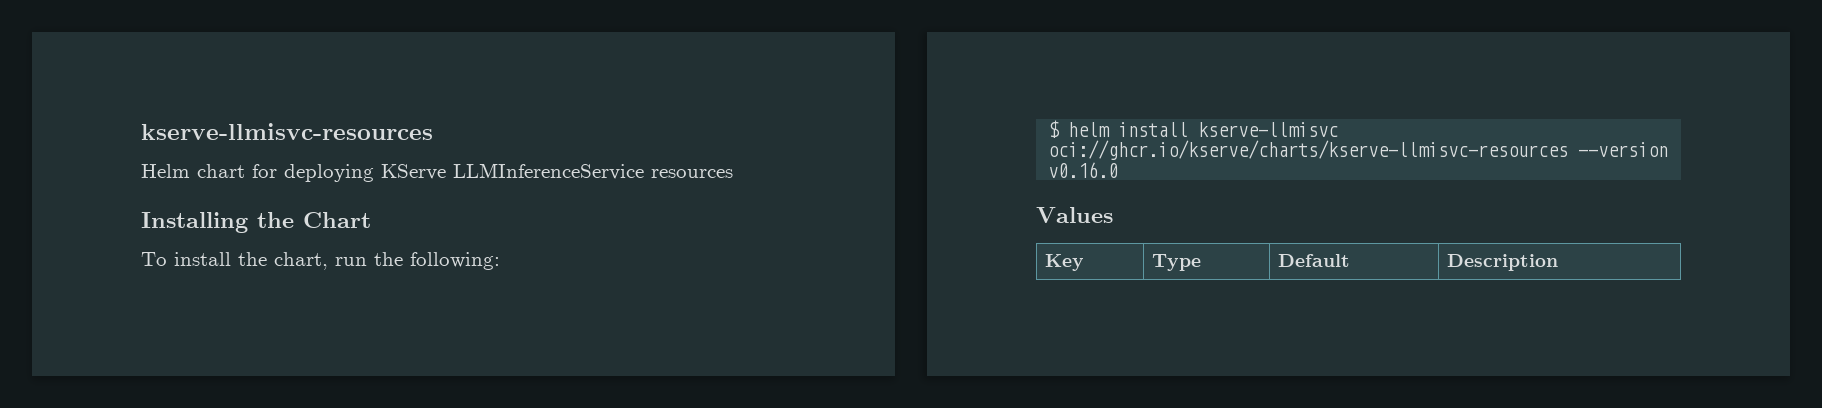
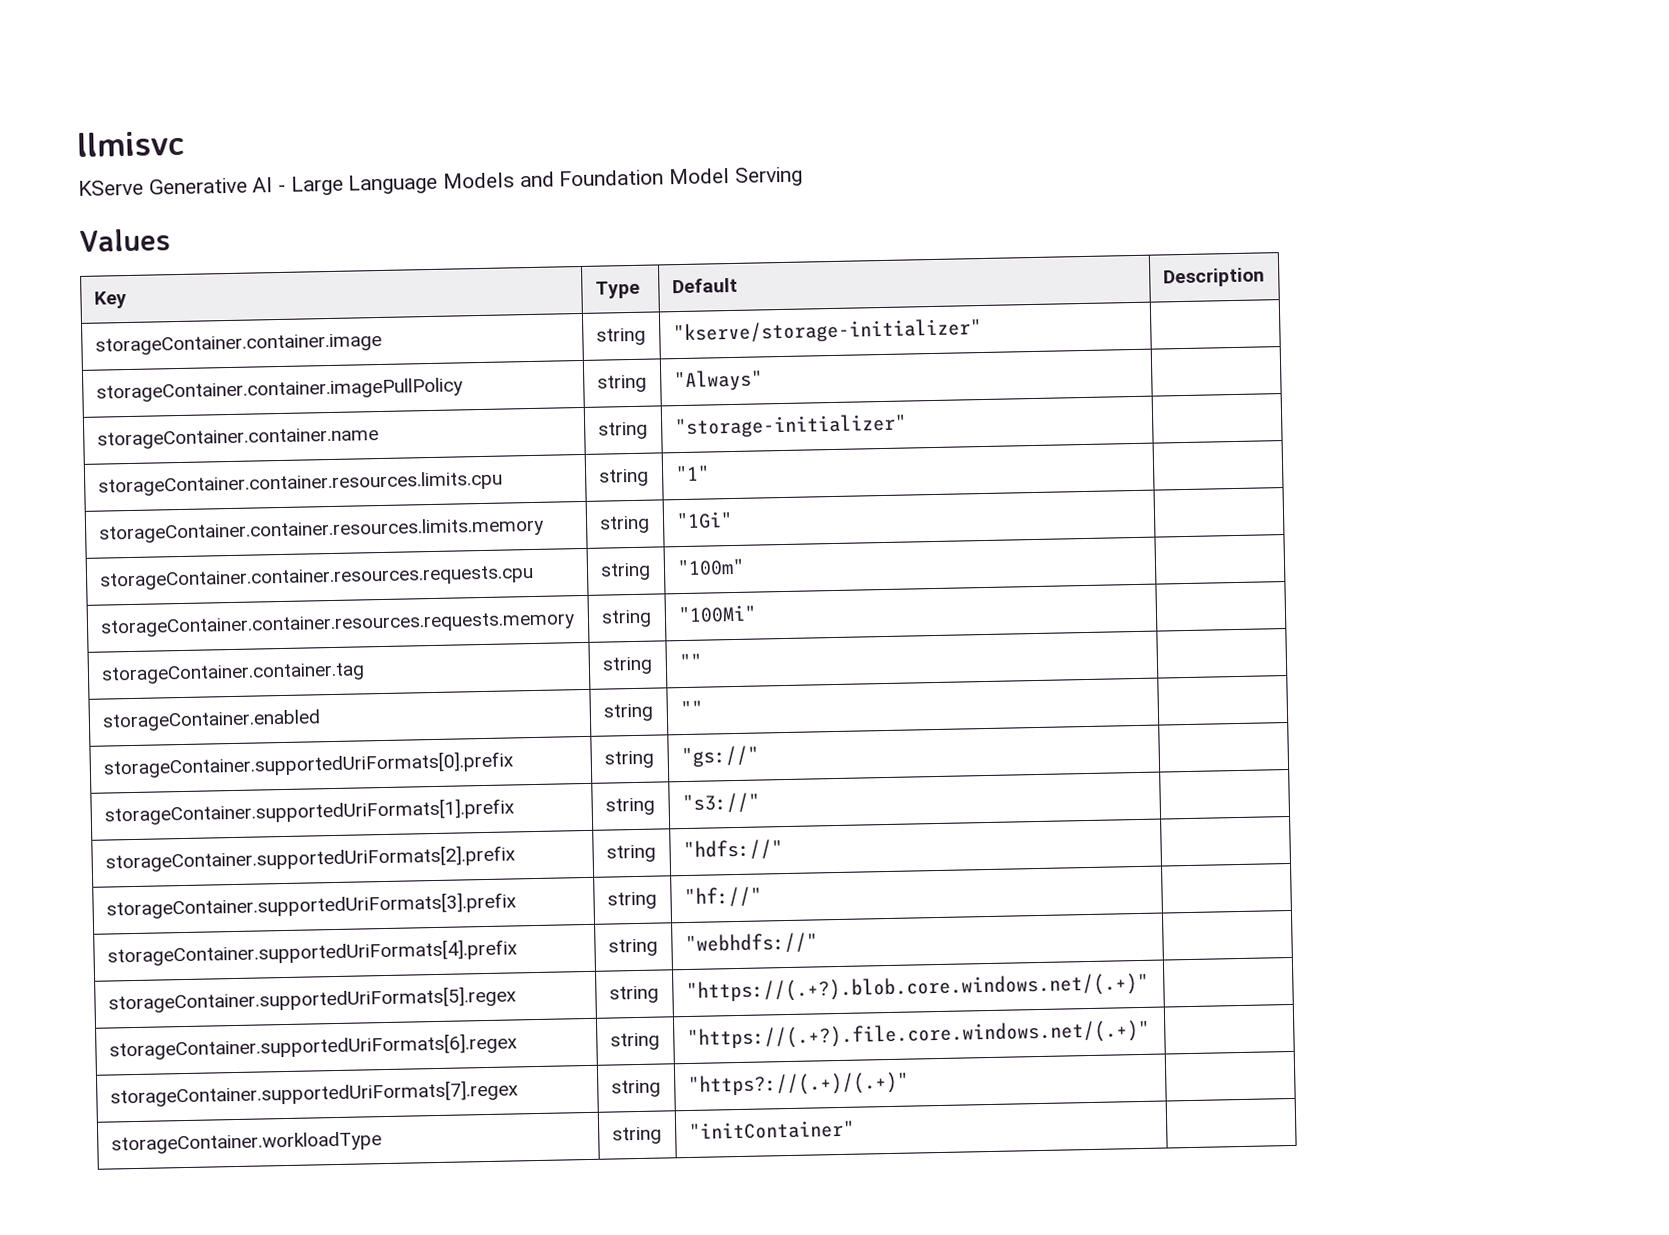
[141,123,433,140] [141,163,733,182] [141,212,371,233] [141,252,500,270] [1048,120,1339,138] [1048,140,1669,160] [1048,162,1119,178] kserve-llmisvc-resources // Helm chart for deploying KServe LLMInferenceService resources // Installing the Chart // To install the chart, run the following: // $ helm install kserve-llmisvc oci://ghcr.io/kserve/charts/kserve-llmisvc-resources --version v0.16.0 -> [77,130,185,157] [78,166,803,196] llmisvc // KServe Generative AI - Large Language Models and Foundation Model Serving
(1558, 262) none -> [94,332,382,356] [595,327,646,346] [672,318,982,345] [95,377,463,403] [596,374,647,393] [673,369,763,392] [96,427,379,450] [597,421,648,440] [674,413,907,439] [97,470,503,497] [598,468,649,487] [674,465,710,482] [98,516,544,544] [598,515,650,534] [675,511,733,530] [98,564,534,591] [599,562,651,581] [676,558,745,577] [99,611,575,638] [600,609,652,628] [677,604,757,624] [100,662,365,685] [601,656,653,675] [678,653,702,670] [101,709,321,732] [602,703,654,722] [679,700,703,717] [102,750,514,779] [603,750,654,769] [680,745,759,768] [103,797,515,826] [604,797,655,816] [681,792,760,814] [104,844,516,873] [605,844,656,863] [682,839,783,861] [105,891,517,920] [606,891,657,910] [683,886,762,908] [106,938,518,967] [607,938,658,957] [684,932,818,955] [107,985,517,1014] [608,985,659,1004] [685,972,1149,1004] [108,1032,518,1061] [609,1032,660,1051] [686,1019,1150,1051] [109,1079,519,1108] [610,1079,661,1098] [687,1071,909,1098] [110,1131,382,1155] [611,1126,662,1145] [688,1119,855,1141] // storageContainer.container.image | string | "kserve/storage-initializer" | // storageContainer.container.imagePullPolicy | string | "Always" | // storageContainer.container.name | string | "storage-initializer" | // storageContainer.container.resources.limits.cpu | string | "1" | // storageContainer.container.resources.limits.memory | string | "1Gi" | // storageContainer.container.resources.requests.cpu | string | "100m" | // storageContainer.container.resources.requests.memory | string | "100Mi" | // storageContainer.container.tag | string | "" | // storageContainer.enabled | string | "" | // storageContainer.supportedUriFormats[0].prefix | string | "gs://" | // storageContainer.supportedUriFormats[1].prefix | string | "s3://" | // storageContainer.supportedUriFormats[2].prefix | string | "hdfs://" | // storageContainer.supportedUriFormats[3].prefix | string | "hf://" | // storageContainer.supportedUriFormats[4].prefix | string | "webhdfs://" | // storageContainer.supportedUriFormats[5].regex | string | "https://(.+?).blob.core.windows.net/(.+)" | // storageContainer.supportedUriFormats[6].regex | string | "https://(.+?).file.core.windows.net/(.+)" | // storageContainer.supportedUriFormats[7].regex | string | "https?://(.+)/(.+)" | // storageContainer.workloadType | string | "initContainer" |

